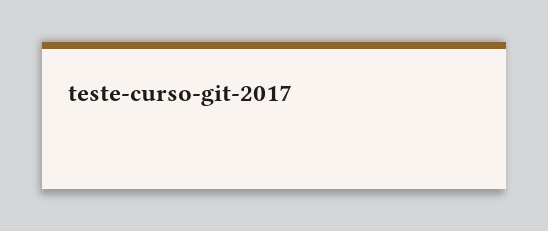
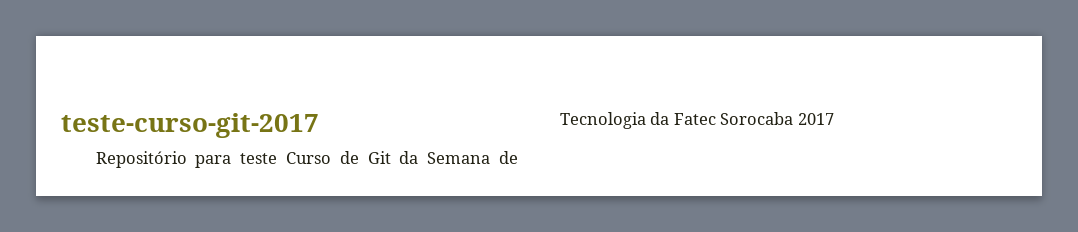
(292, 95) none -> [95,151,519,168] [560,112,834,129] // Repositório para teste Curso de Git da Semana de Tecnologia da Fatec Sorocaba 2017

